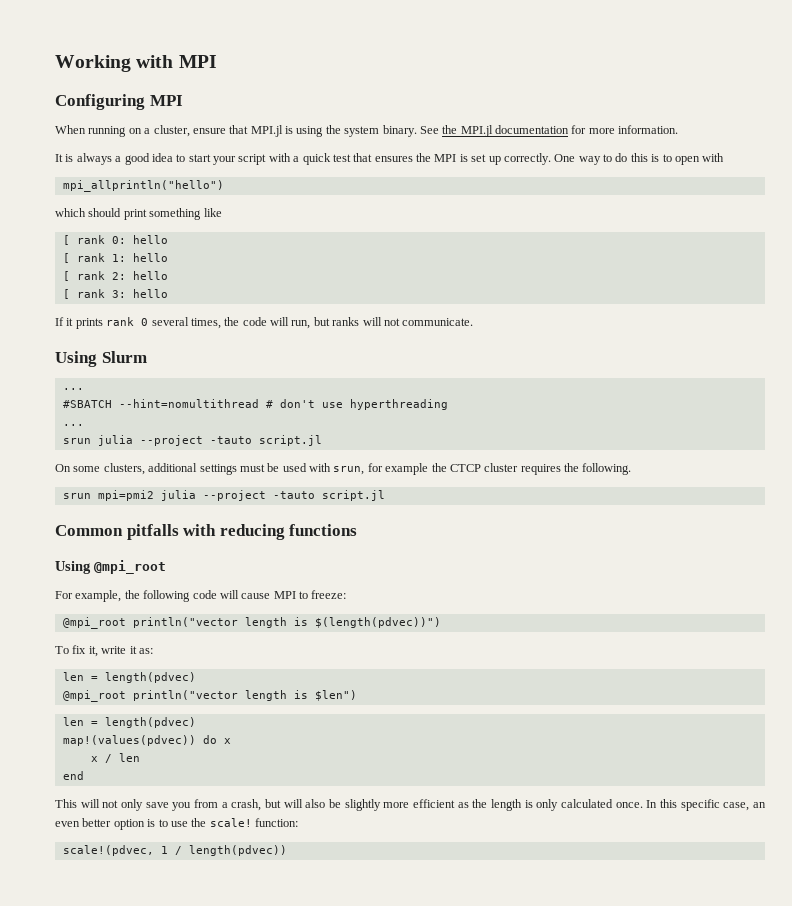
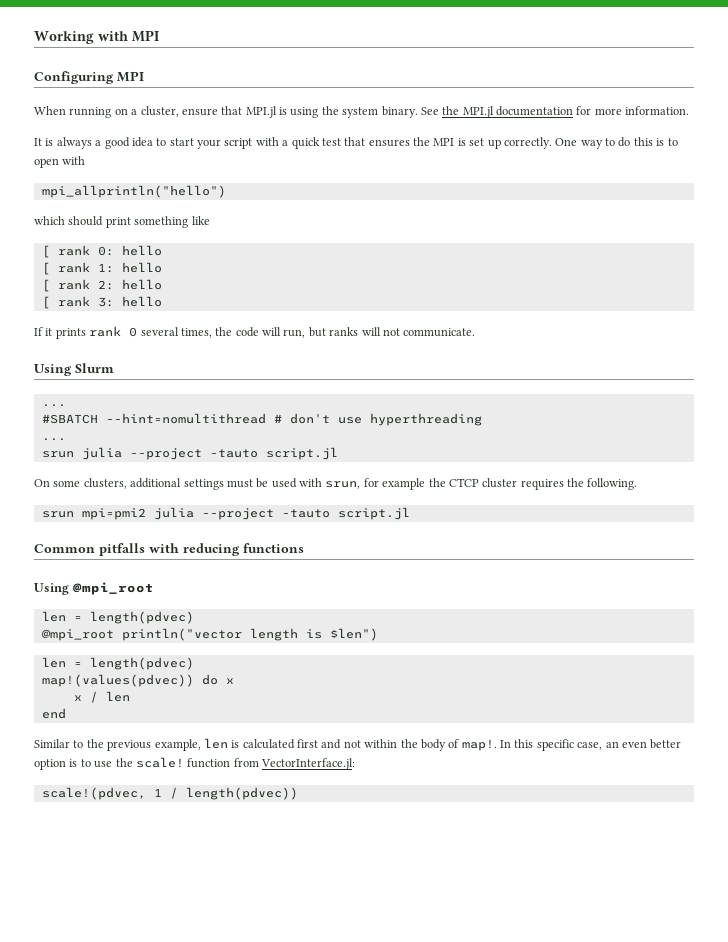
[55,590,347,602] [62,617,441,629] [55,645,153,657] // For example, the following code will cause MPI to freeze: // @mpi_root println("vector length is $(length(pdvec))") // To fix it, write it as: -> (154, 588) none
[55,799,643,811] This will not only save you from a crash, but will also be slightly more efficient as the length is only calculated once. -> [34,738,497,751] Similar to the previous example, len is calculated first and not within the body of map!.
[255,818,298,827] function: -> [187,758,355,770] function from VectorInterface.jl:

